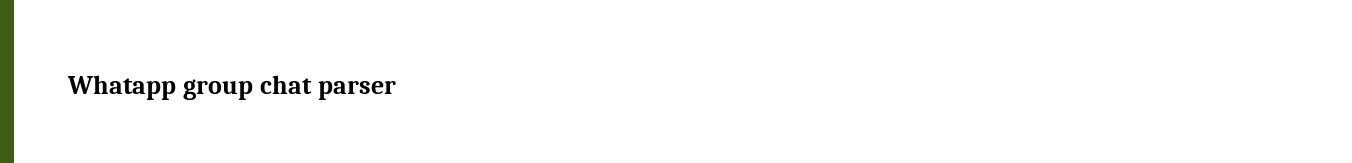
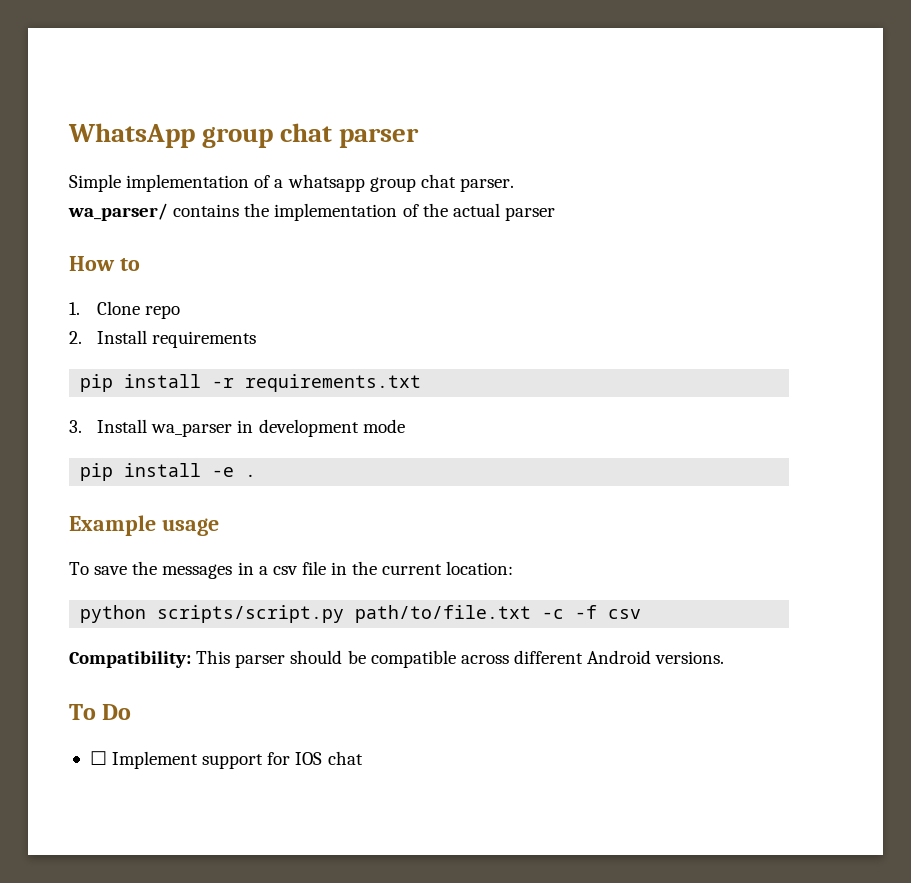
[67,75,176,100] Whatapp -> [68,123,195,148] WhatsApp
(396, 90) none -> [69,174,514,192] [68,203,555,221] [69,256,140,271] [69,301,181,319] [69,330,257,348] [80,374,422,392] [69,419,405,437] [80,463,257,481] [69,515,219,536] [69,561,514,579] [80,605,642,623] [69,650,725,668] [69,704,132,720] [89,751,363,769] // Simple implementation of a whatsapp group chat parser. // wa_parser/ contains the implementation of the actual parser // How to // 1. Clone repo // 2. Install requirements // pip install -r requirements.txt // 3. Install wa_parser in development mode // pip install -e . // Example usage // To save the messages in a csv file in the current location: // python scripts/script.py path/to/file.txt -c -f csv // Compatibility: This parser should be compatible across different Android versions. // To Do // ☐ Implement support for IOS chat

